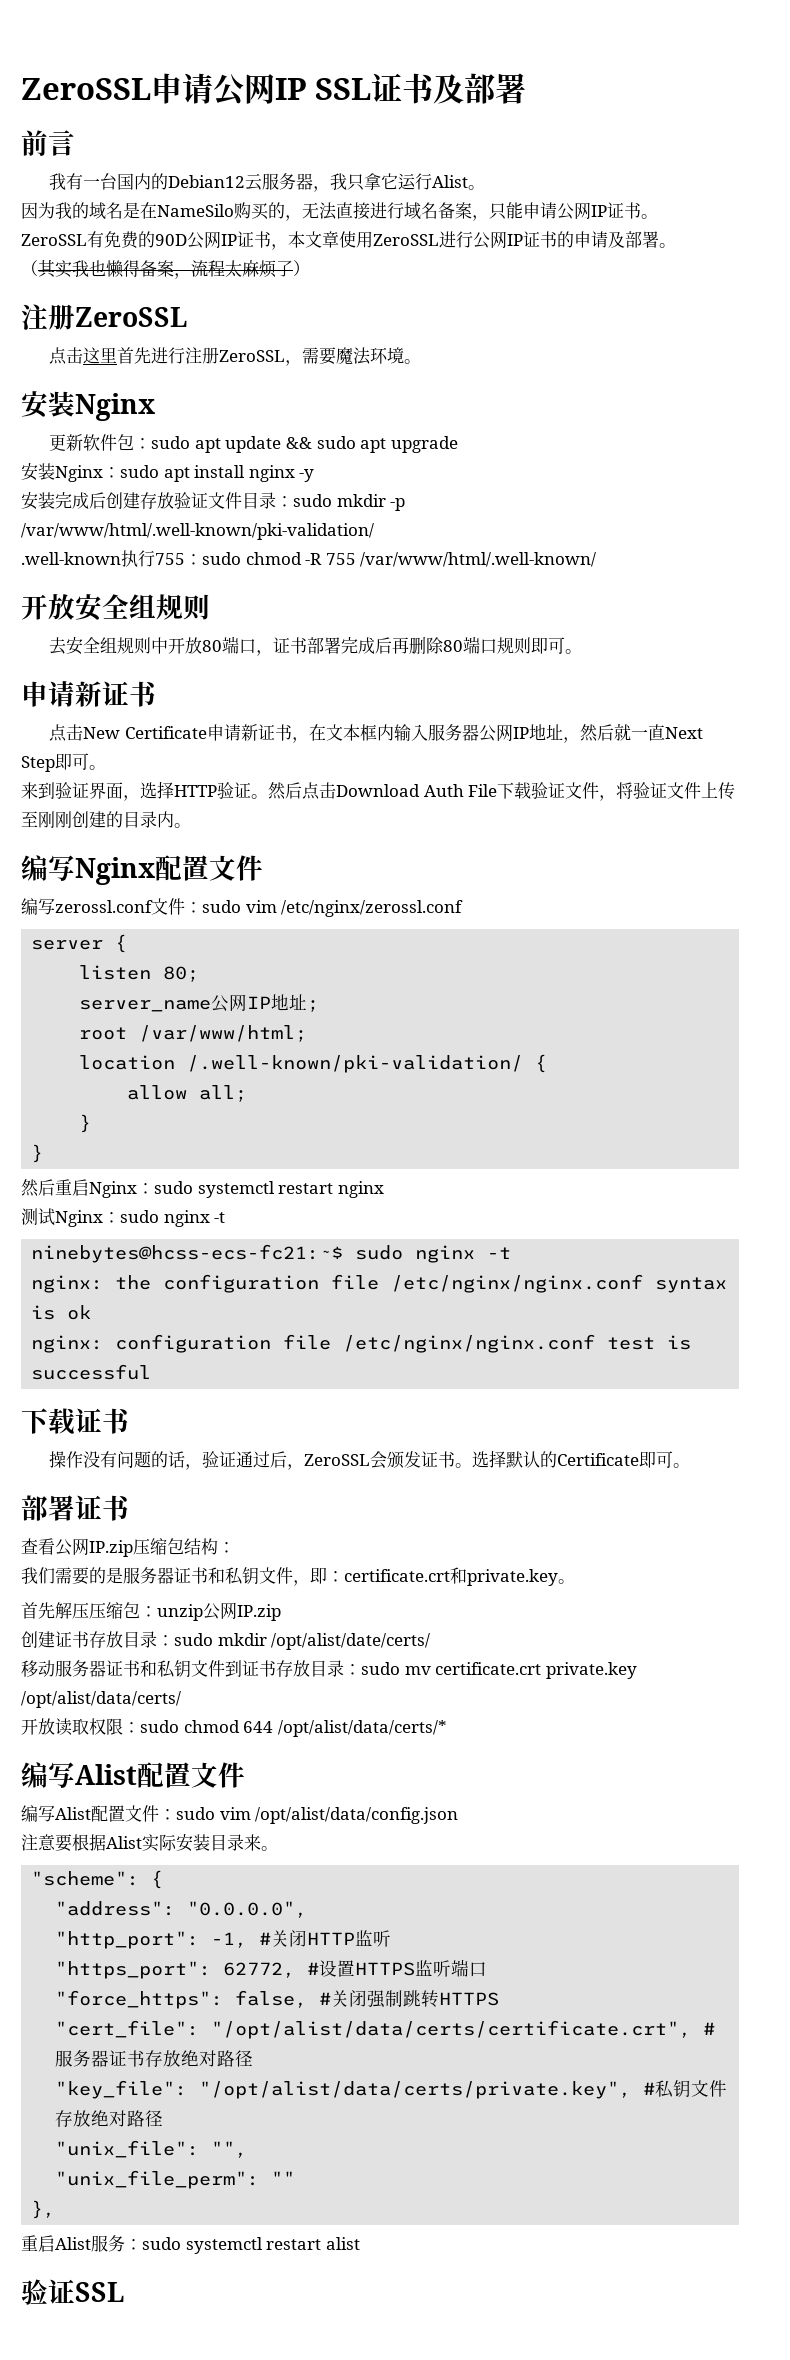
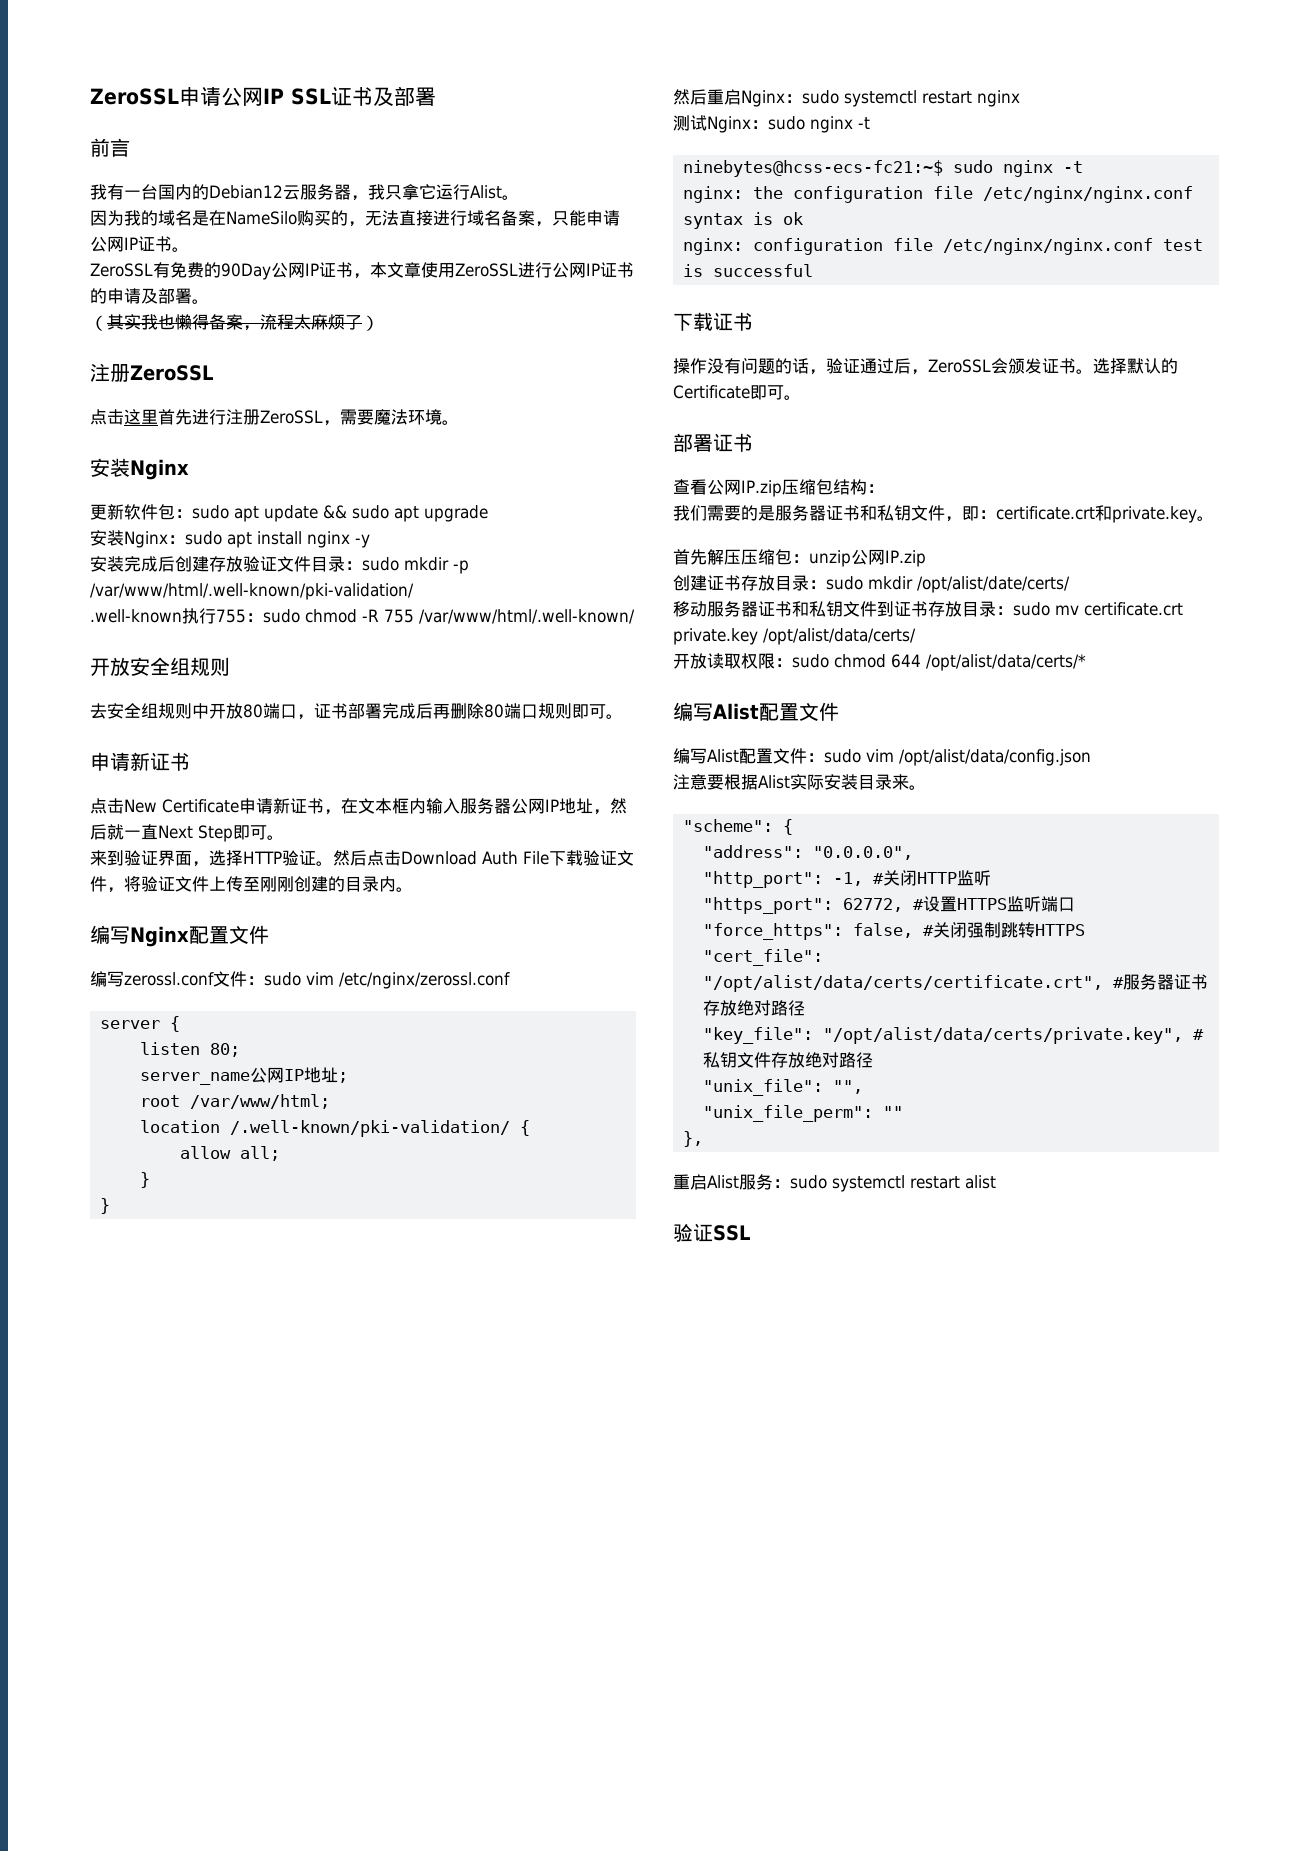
[155,234,187,246] 90D -> [221,263,271,280] 90Day

